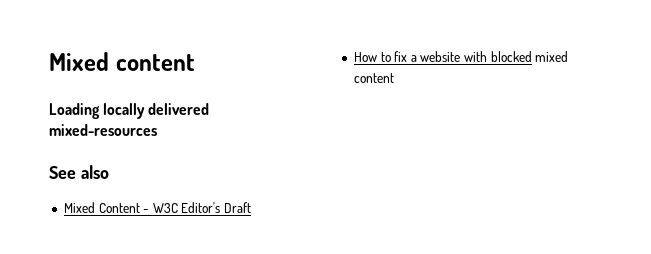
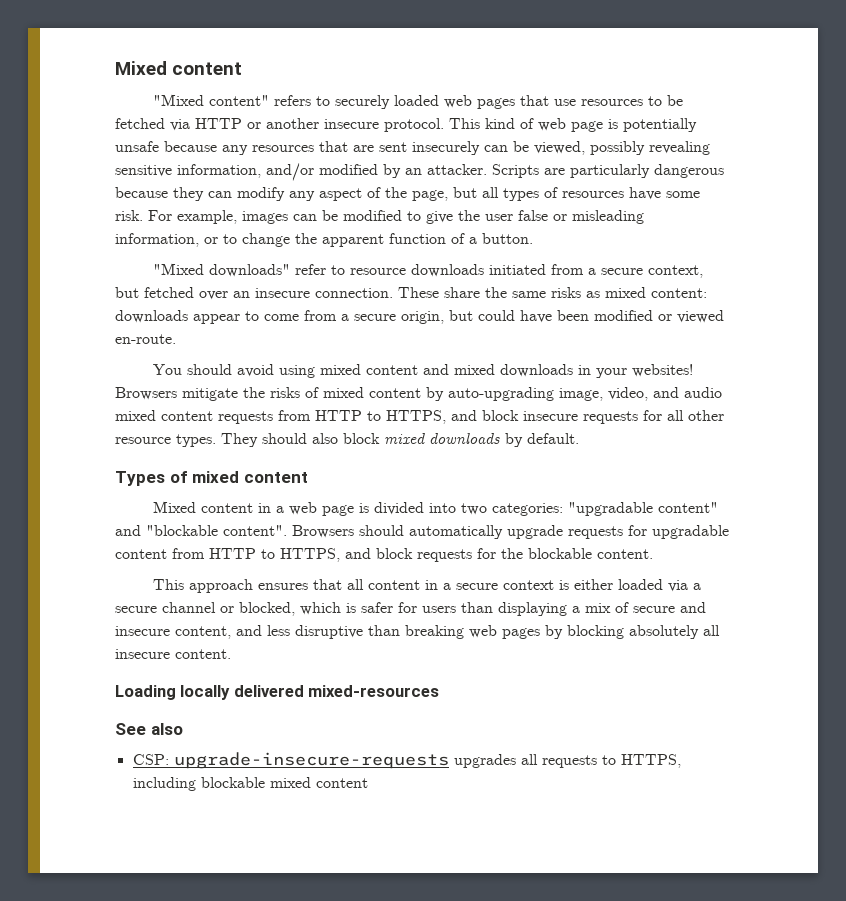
[49,52,195,71] Mixed content -> [115,61,243,75] [152,94,683,109] [115,118,697,132] [115,141,710,155] [115,163,724,181] [115,187,700,201] [115,210,644,224] [115,233,533,247] [152,263,703,278] [115,287,707,300] [115,310,724,324] [115,334,176,344] [152,364,693,378] [115,387,722,401] [115,410,724,424] [115,433,579,447] [115,471,308,486] [152,501,718,516] [115,525,729,539] [115,548,653,562] [152,579,701,593] [115,602,706,616] [115,625,720,639] [115,649,231,659] Mixed content // "Mixed content" refers to securely loaded web pages that use resources to be fetched via HTTP or another insecure protocol. This kind of web page is potentially unsafe because any resources that are sent insecurely can be viewed, possibly revealing sensitive information, and/or modified by an attacker. Scripts are particularly dangerous because they can modify any aspect of the page, but all types of resources have some risk. For example, images can be modified to give the user false or misleading information, or to change the apparent function of a button. // "Mixed downloads" refer to resource downloads initiated from a secure context, but fetched over an insecure connection. These share the same risks as mixed content: downloads appear to come from a secure origin, but could have been modified or viewed en-route. // You should avoid using mixed content and mixed downloads in your websites! Browsers mitigate the risks of mixed content by auto-upgrading image, video, and audio mixed content requests from HTTP to HTTPS, and block insecure requests for all other resource types. They should also block mixed downloads by default. // Types of mixed content // Mixed content in a web page is divided into two categories: "upgradable content" and "blockable content". Browsers should automatically upgrade requests for upgradable content from HTTP to HTTPS, and block requests for the blockable content. // This approach ensures that all content in a secure context is either loaded via a secure channel or blocked, which is safer for users than displaying a mix of secure and insecure content, and less disruptive than breaking web pages by blocking absolutely all insecure content.
[63,202,252,213] [353,51,532,62] Mixed Content - W3C Editor's Draft // How to fix a website with blocked -> [132,752,681,769] [132,777,265,791] CSP: upgrade-insecure-requests upgrades all requests to HTTPS, including blockable

